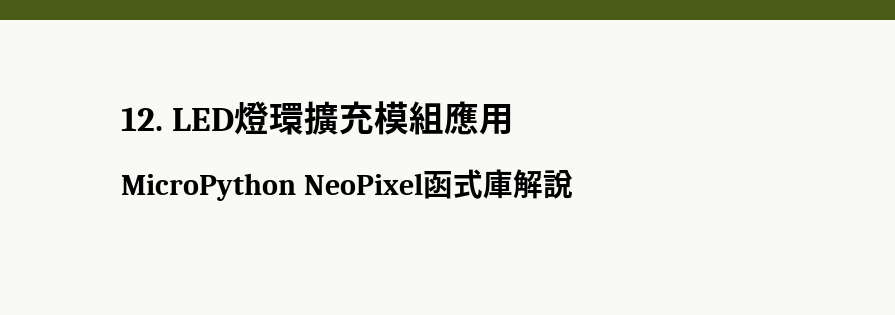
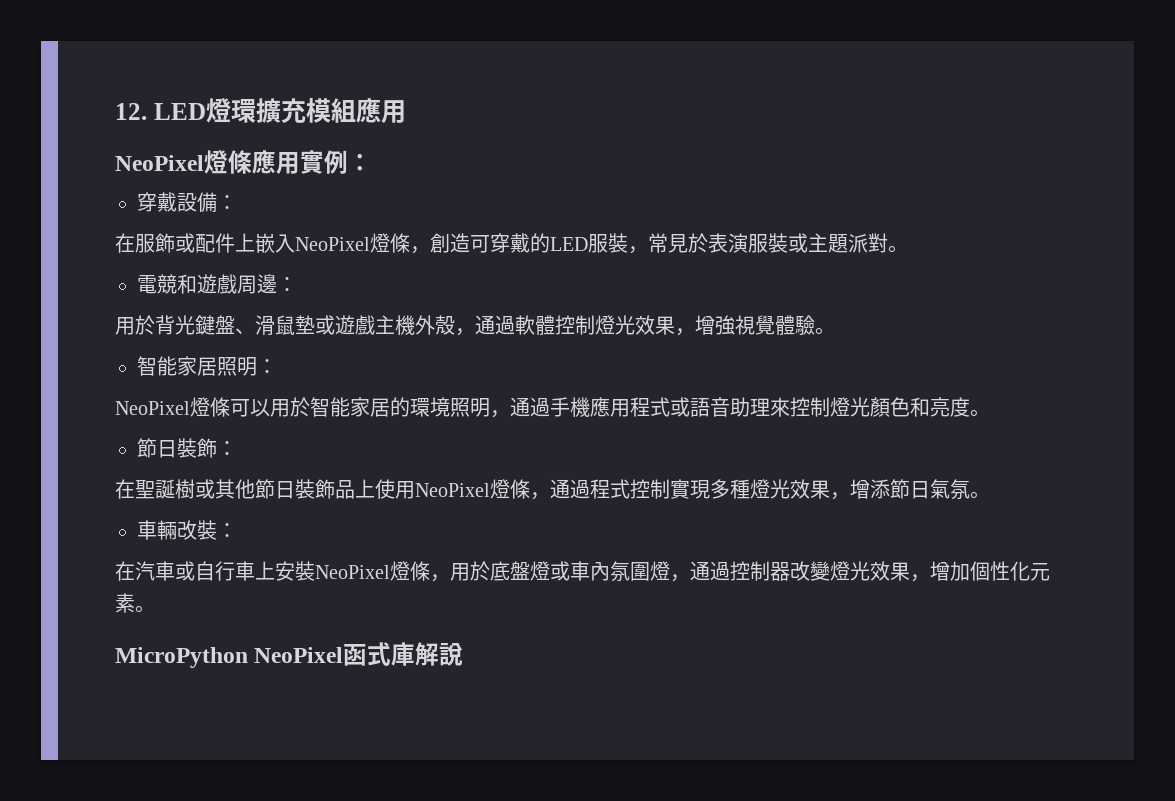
(515, 119) none -> [115,150,372,174] [137,192,237,213] [115,233,908,254] [137,274,297,294] [115,315,835,336] [137,356,277,376] [115,397,990,418] [137,438,237,458] [115,479,990,500] [137,520,237,540] [115,561,1050,582] [115,593,155,613] // NeoPixel燈條應用實例： // 穿戴設備： // 在服飾或配件上嵌入NeoPixel燈條，創造可穿戴的LED服裝，常見於表演服裝或主題派對。 // 電競和遊戲周邊： // 用於背光鍵盤、滑鼠墊或遊戲主機外殼，通過軟體控制燈光效果，增強視覺體驗。 // 智能家居照明： // NeoPixel燈條可以用於智能家居的環境照明，通過手機應用程式或語音助理來控制燈光顏色和亮度。 // 節日裝飾： // 在聖誕樹或其他節日裝飾品上使用NeoPixel燈條，通過程式控制實現多種燈光效果，增添節日氣氛。 // 車輛改裝： // 在汽車或自行車上安裝NeoPixel燈條，用於底盤燈或車內氛圍燈，通過控制器改變燈光效果，增加個性化元素。

